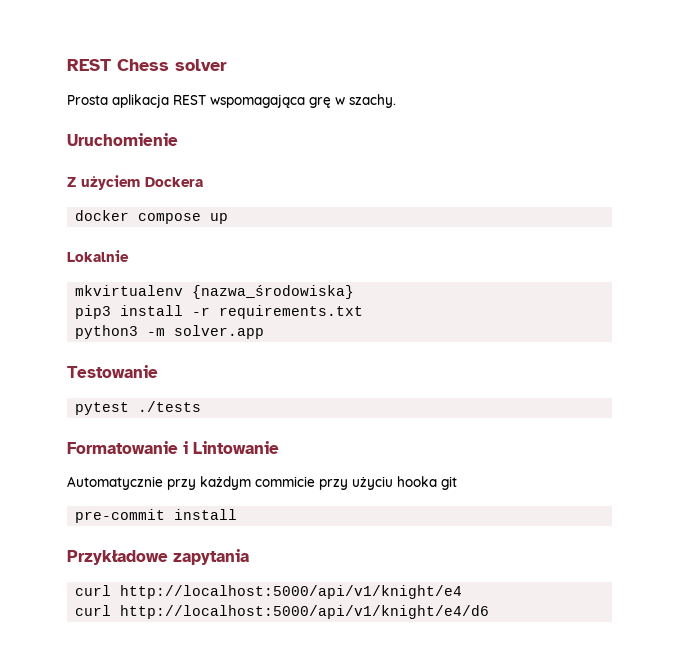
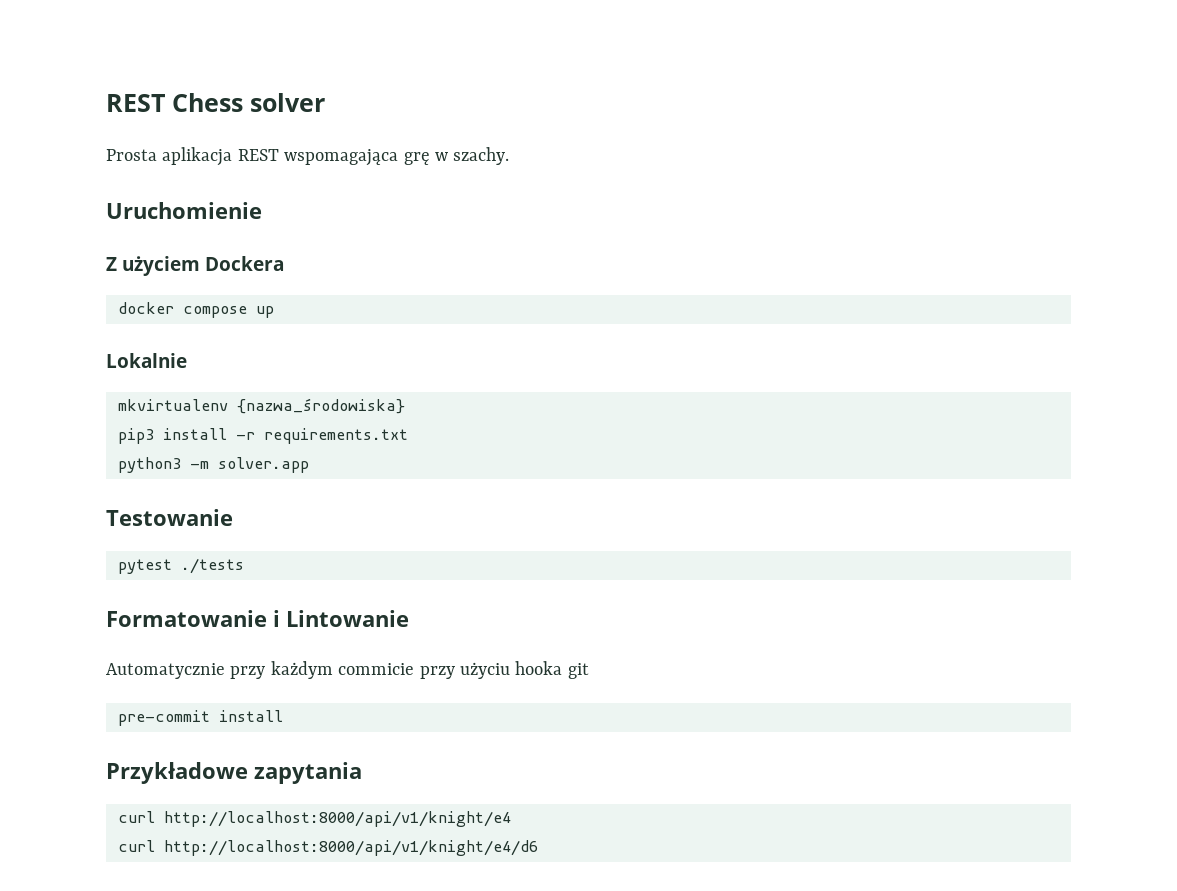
[120,585,463,599] [75,605,490,619] http://localhost:5000/api/v1/knight/e4 // curl http://localhost:5000/api/v1/knight/e4/d6 -> [164,811,511,827] [118,840,538,856] http://localhost:8000/api/v1/knight/e4 // curl http://localhost:8000/api/v1/knight/e4/d6

